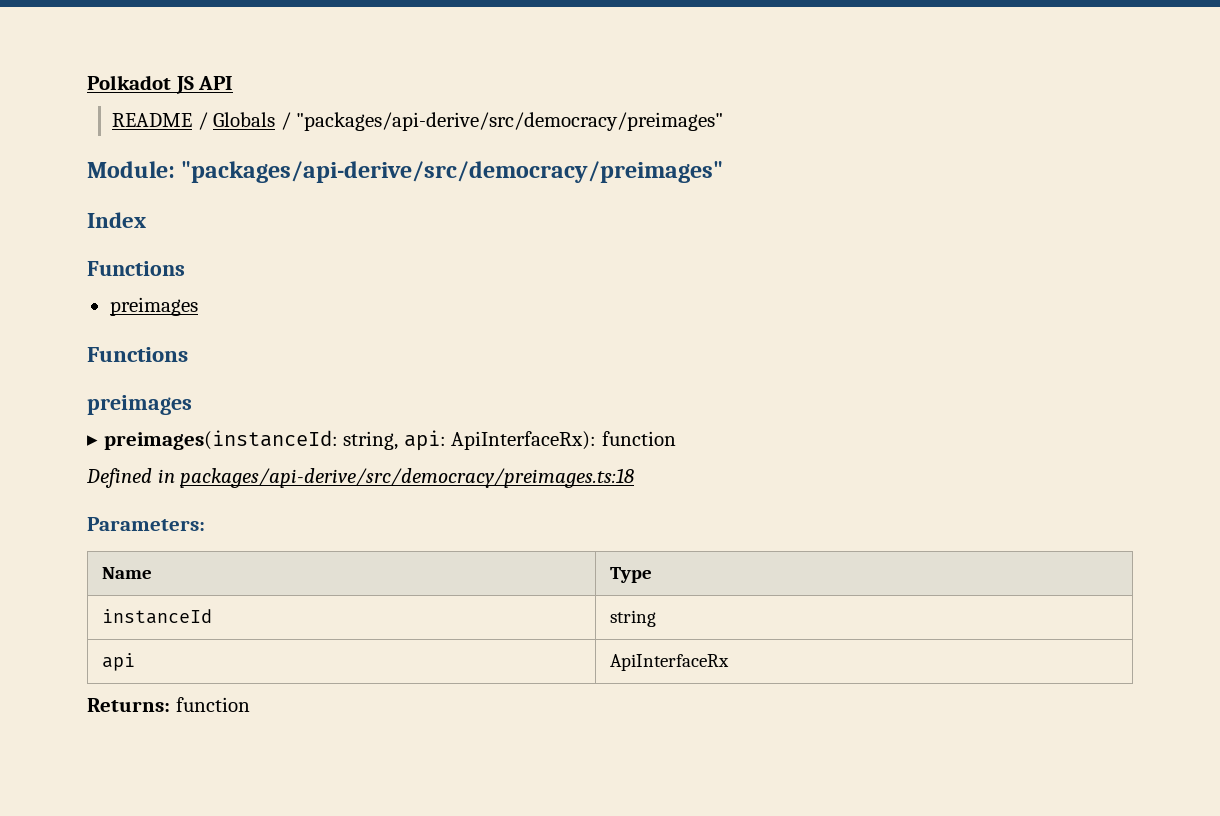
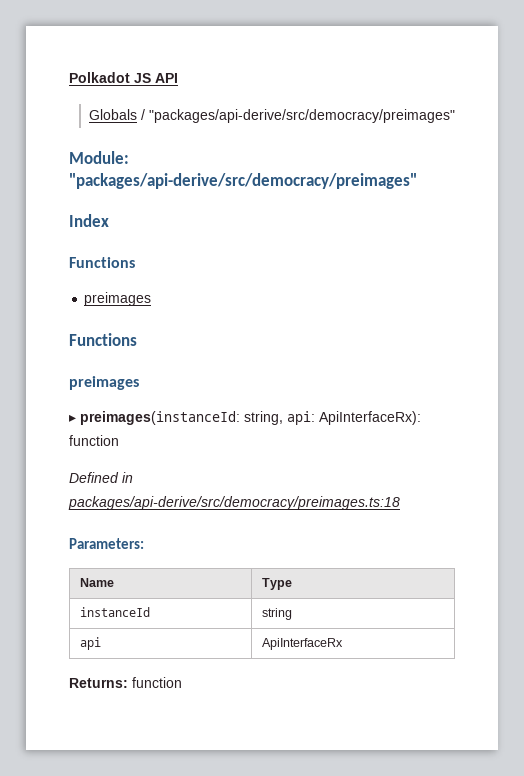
[112,112,208,130] README / -> (178, 78) none

